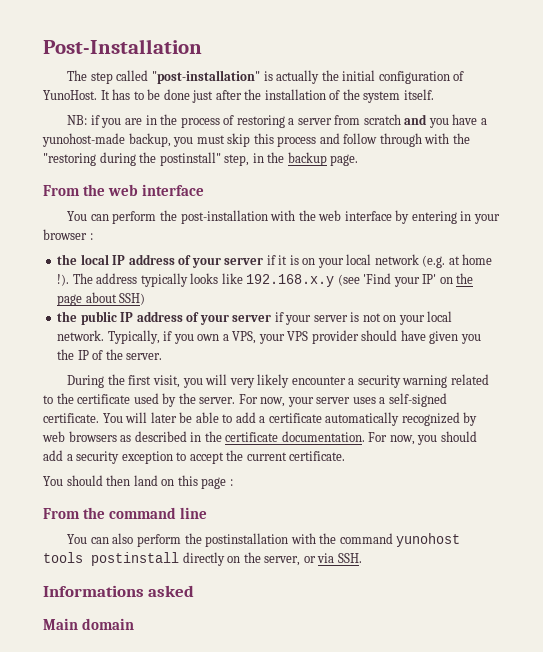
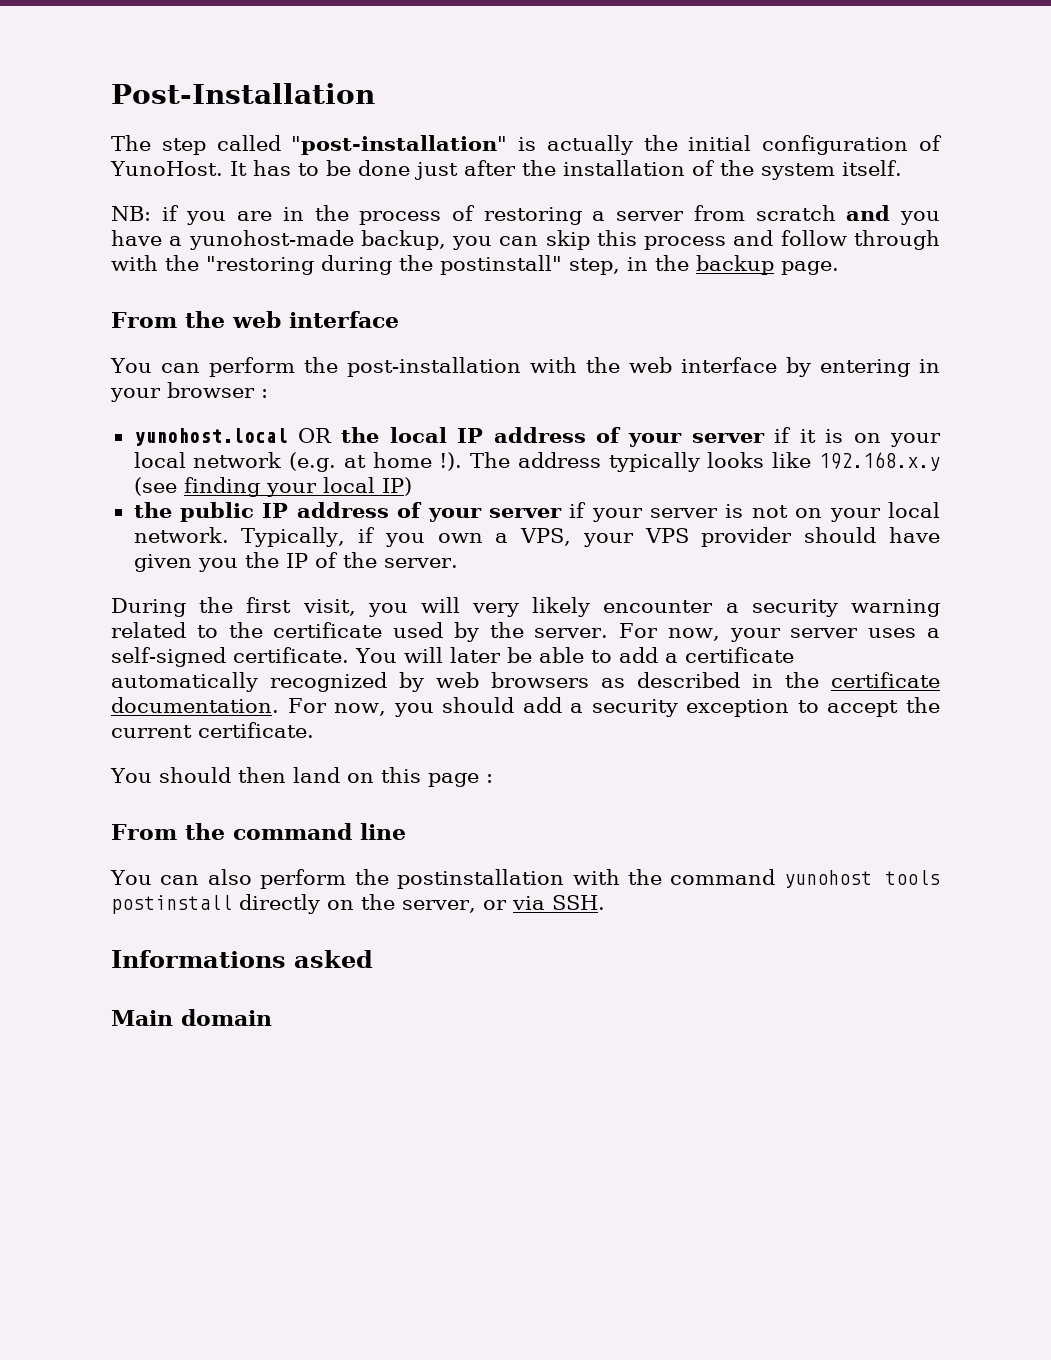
[196,135,225,144] must -> [499,236,539,246] can
(93, 236) none -> [133,428,332,446] yunohost.local OR
[363,273,474,287] [57,292,146,306] 'Find your IP' on the page about SSH) -> [183,477,412,497] finding your local IP)

